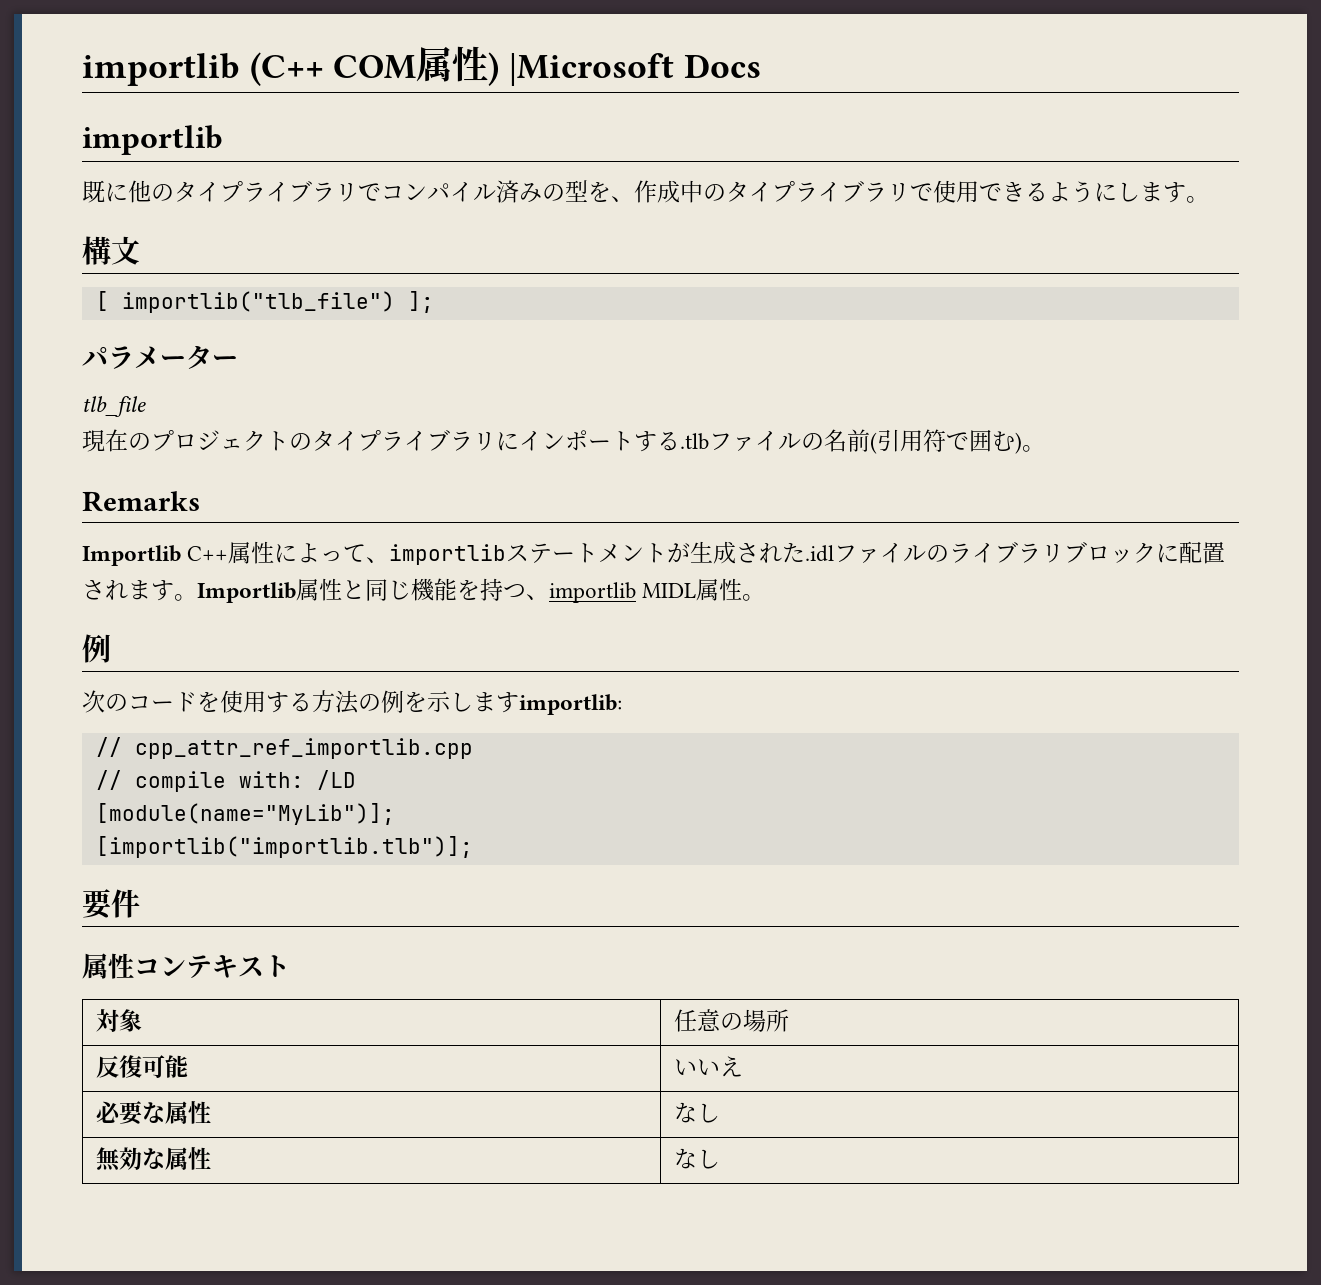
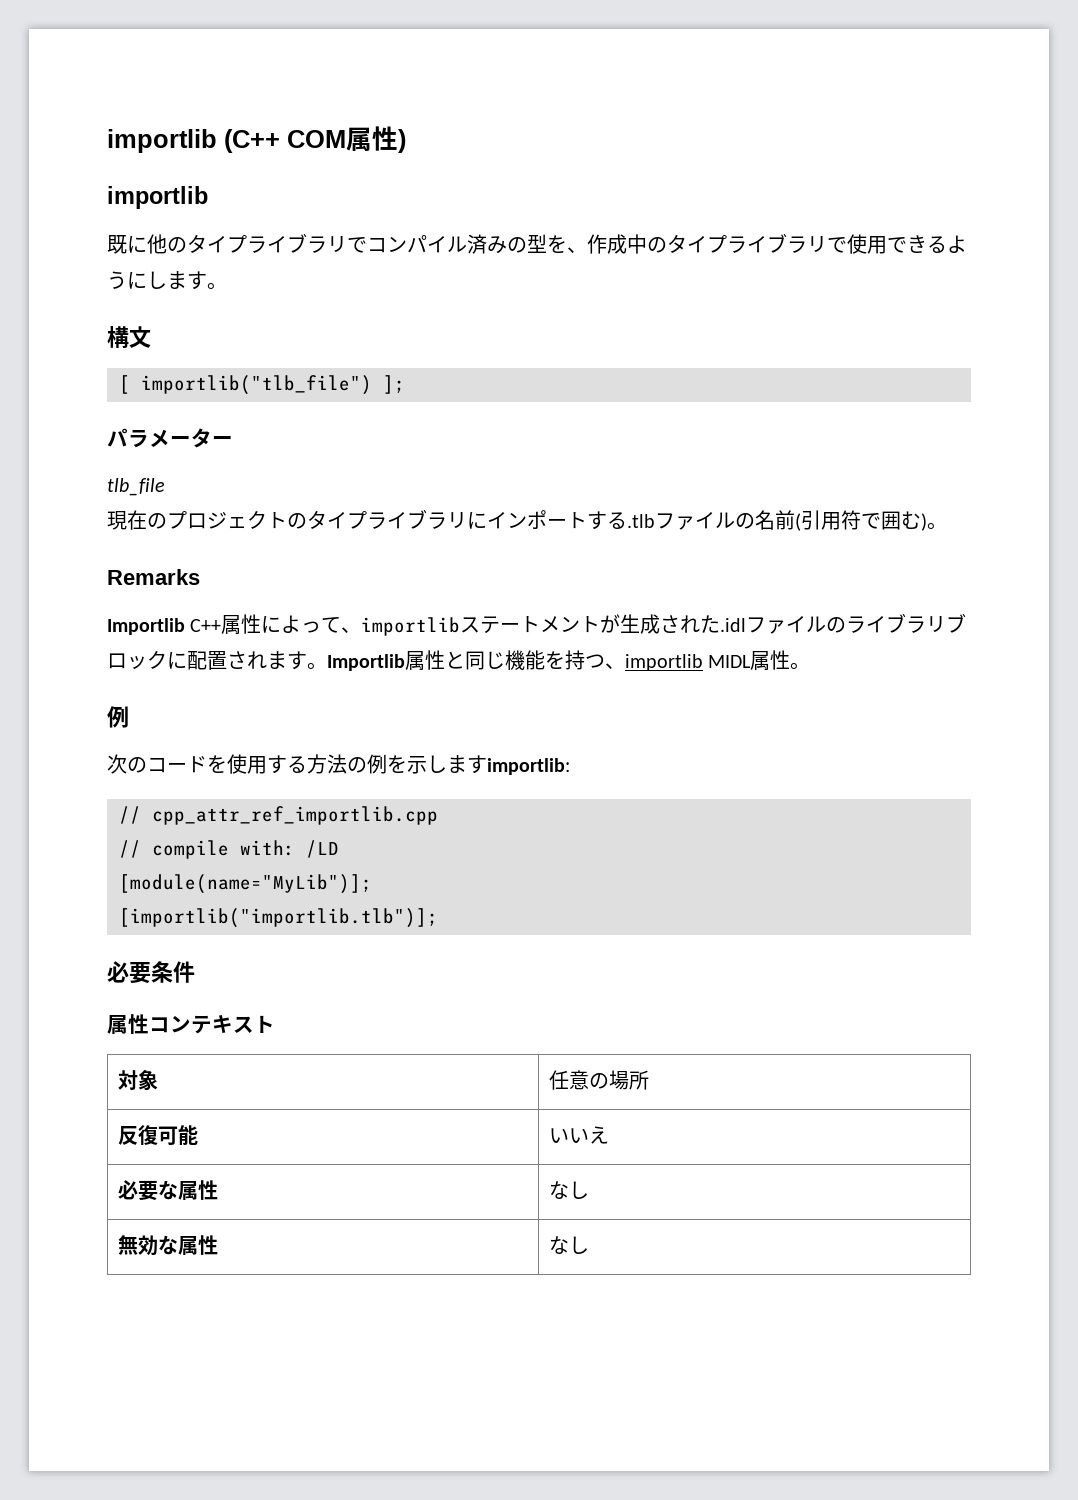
[509,53,761,86] |Microsoft Docs -> (406, 141) none
[82,889,112,919] 要 -> [107,961,173,984] 必要条

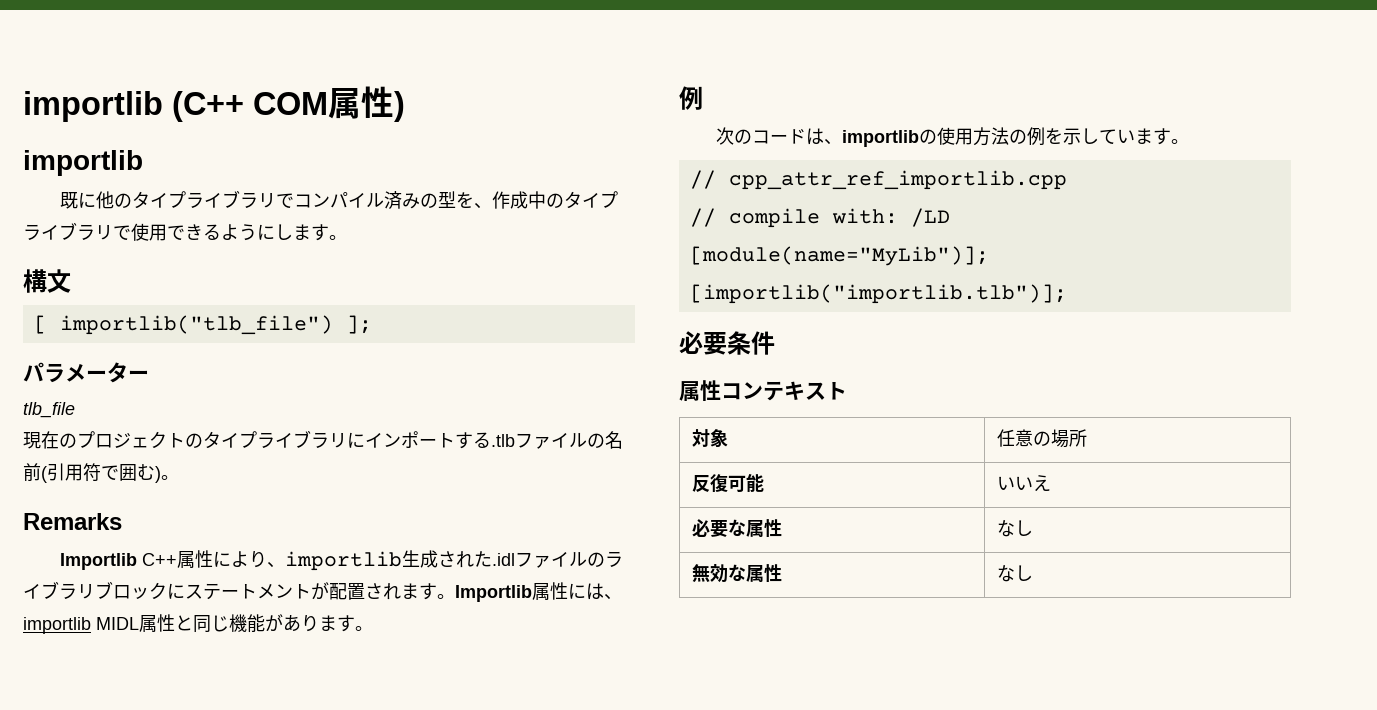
[301,614,621,636] って、importlibステートメントが -> [248,551,402,571] り、importlib
(187, 660) none -> [185,582,329,600] ステートメントが
[445,650,791,671] と同じ機能を持つ、importlib MIDL属性 -> [568,583,622,600] [23,614,355,634] には、importlib MIDL属性と同じ機能があります
[207,754,307,774] を使用する -> [805,127,973,147] は、importlibの使用
[447,755,570,775] ますimportlib: -> [1098,128,1189,145] ています。

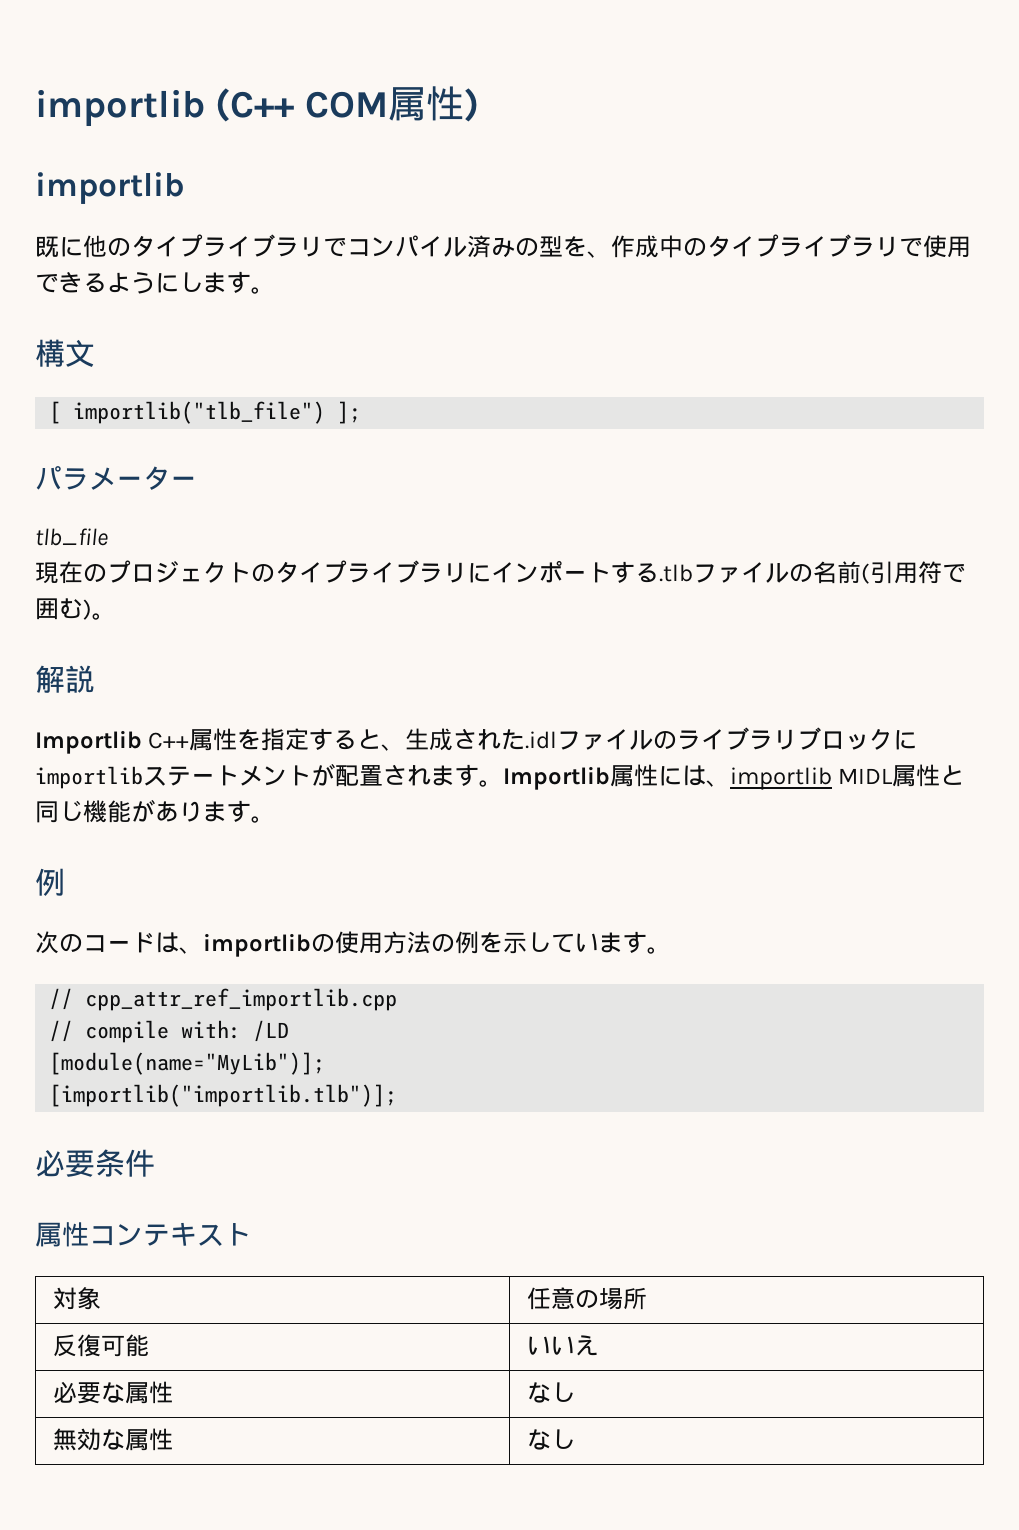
[23,513,122,530] Remarks -> [35,665,95,693] 解説
[212,551,402,571] により、importlib -> [237,728,406,751] を指定すると、
(185, 591) none -> [35,766,143,789] importlib

